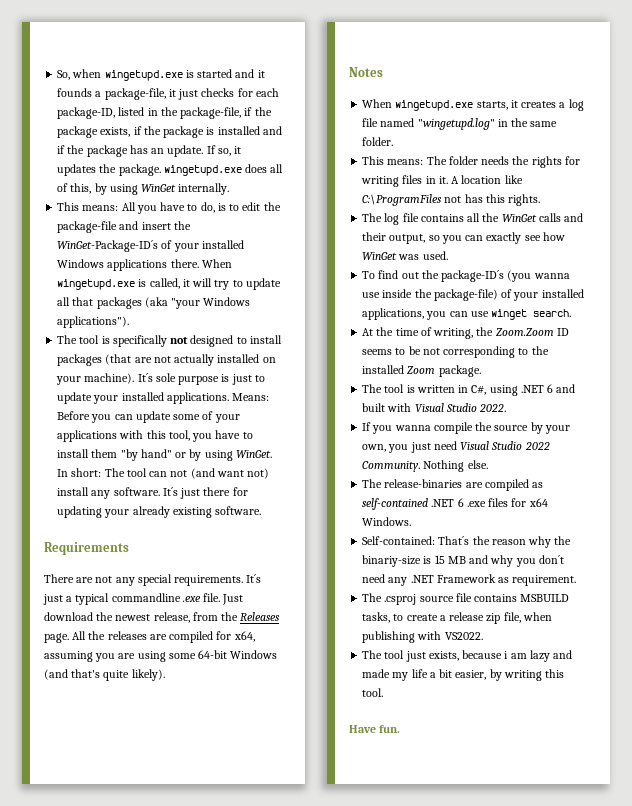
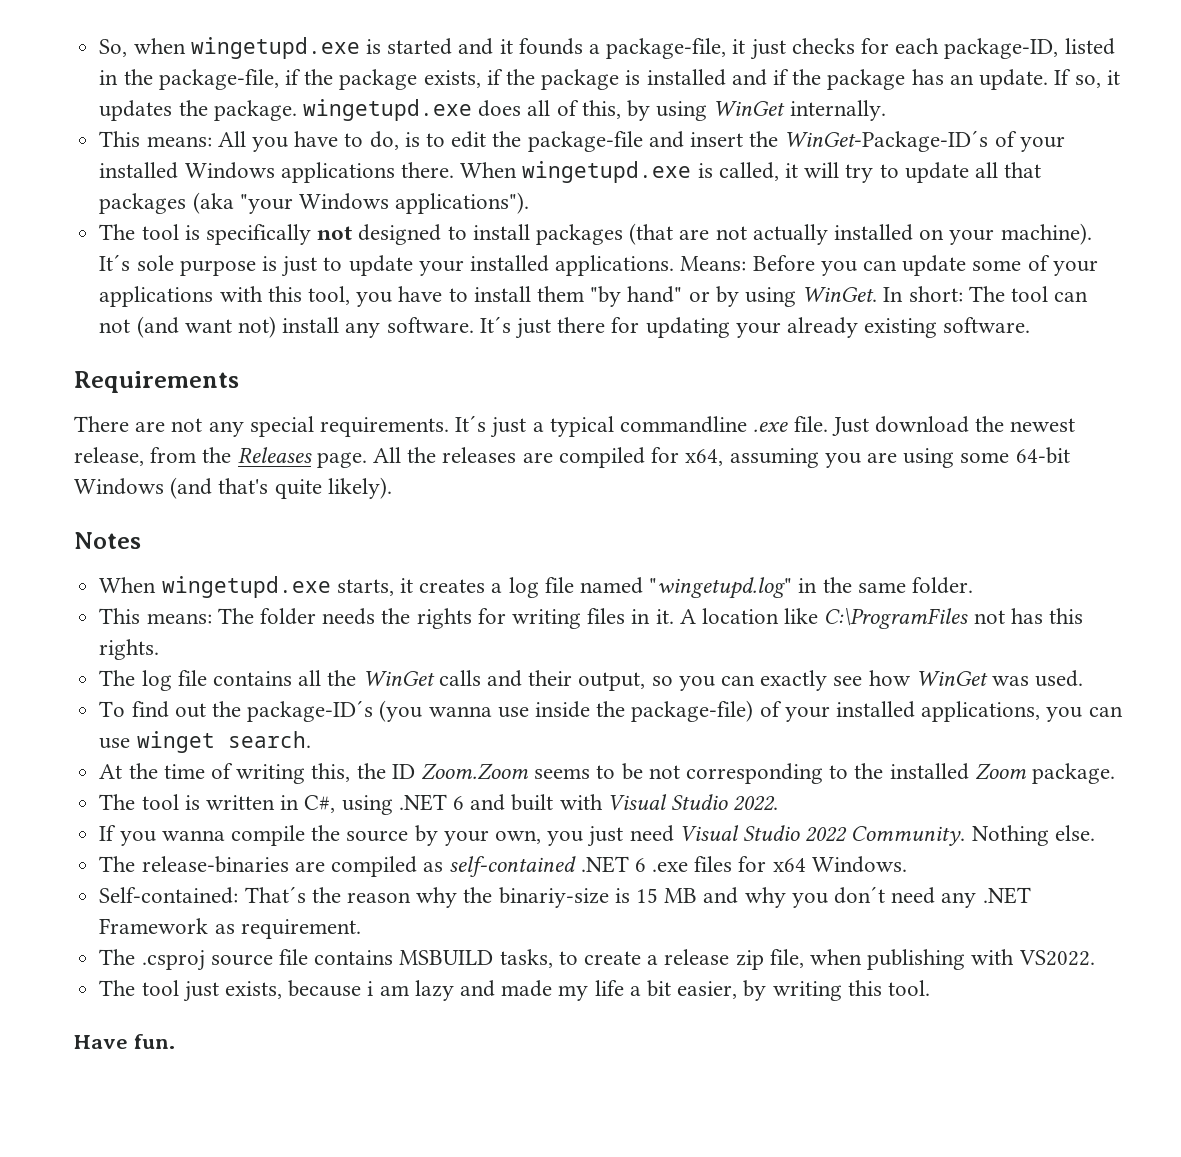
[433,327,569,339] writing, the Zoom.Zoom ID -> [236,763,529,784] writing this, the ID Zoom.Zoom

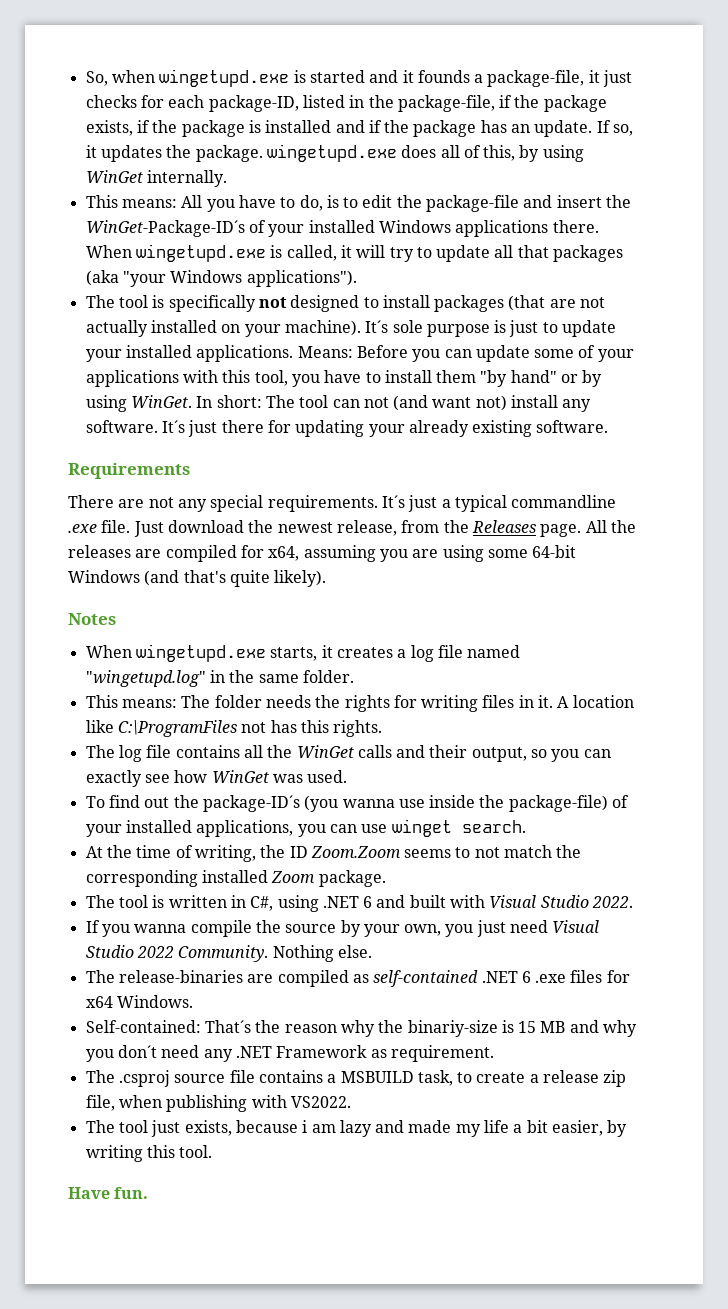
[236,763,351,784] writing this, -> [194,845,256,862] writing,
[621,763,884,784] be not corresponding to the -> [474,845,582,858] [85,870,198,887] not match the corresponding
[399,949,553,968] MSBUILD tasks, -> [327,1070,453,1086] a MSBUILD task,

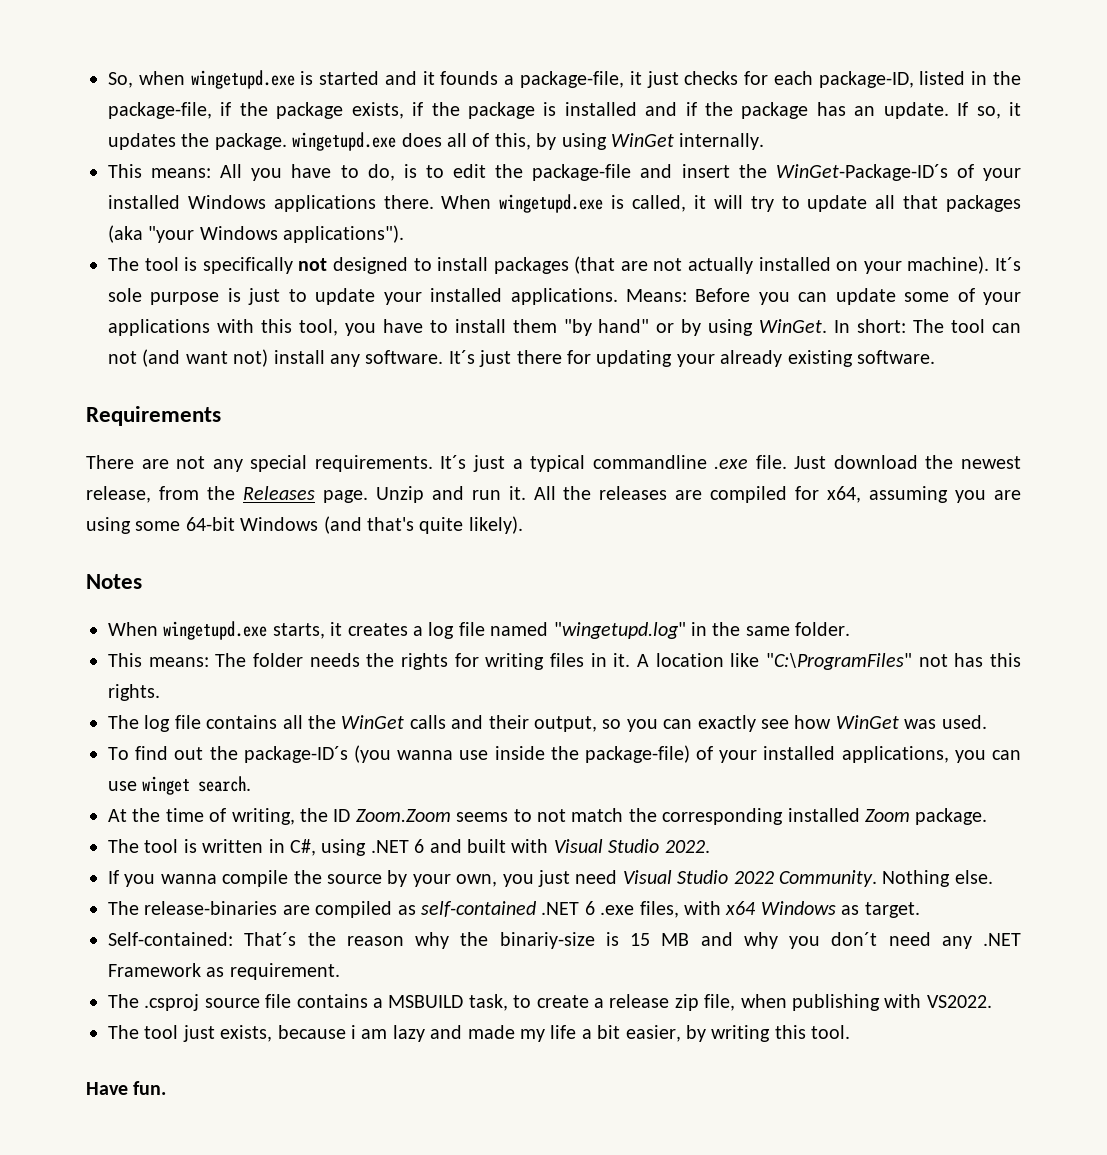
(582, 530) none -> [375,486,526,503] Unzip and run it.
[117,720,237,737] C:\ProgramFiles -> [765,653,912,670] "C:\ProgramFiles"
[570,970,630,983] [85,995,193,1008] files for x64 Windows. -> [639,901,920,918] files, with x64 Windows as target.

